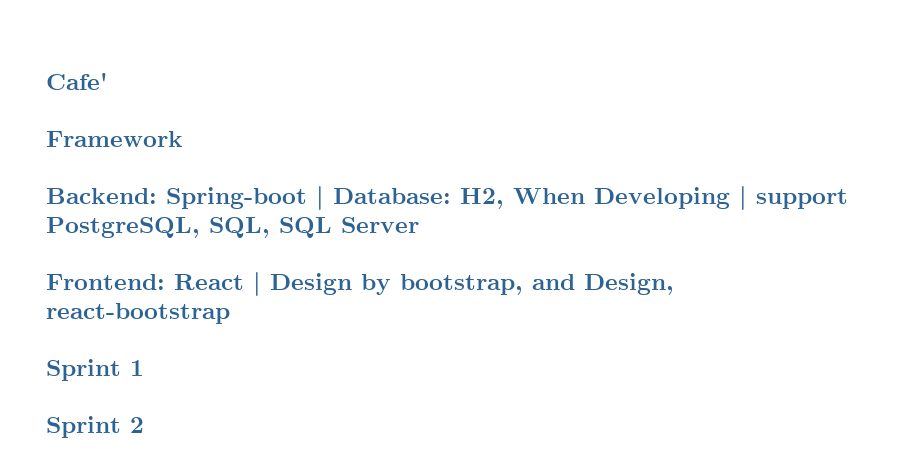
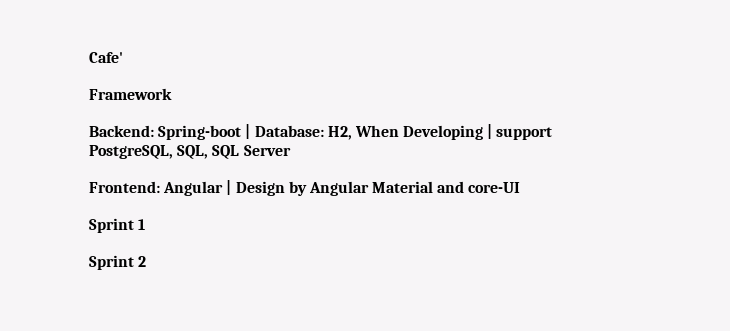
[174,274,244,290] React -> [163,181,224,196] Angular
[400,273,674,295] [46,303,230,324] bootstrap, and Design, react-bootstrap -> [308,181,521,196] Angular Material and core-UI

